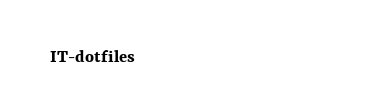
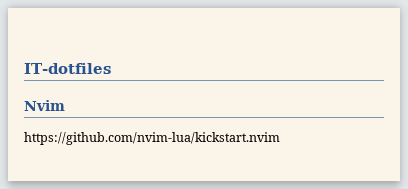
(135, 56) none -> [24,100,65,111] [24,132,280,145] // Nvim // https://github.com/nvim-lua/kickstart.nvim

